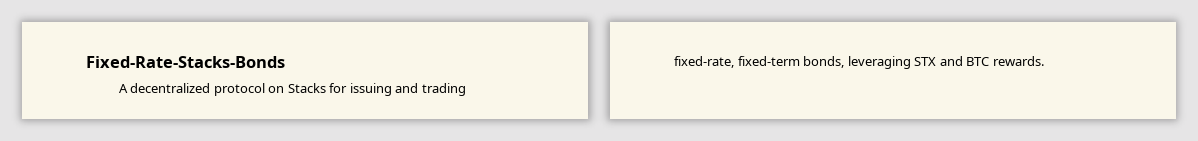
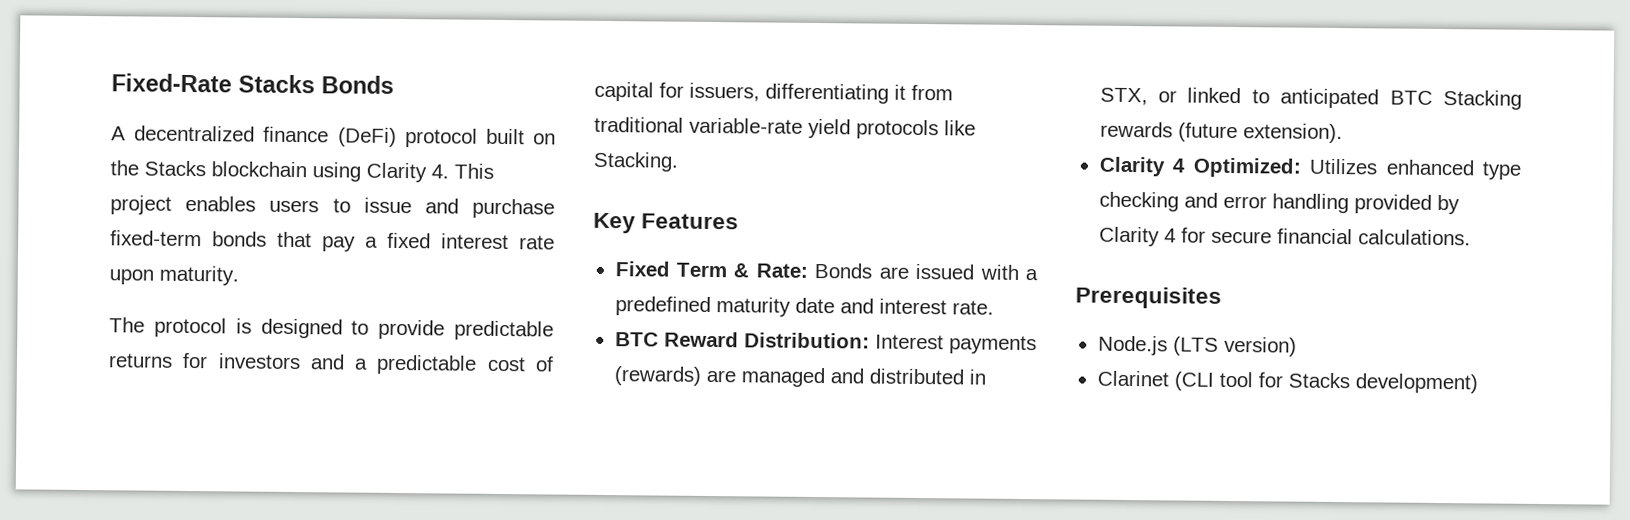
[86,56,285,68] Fixed-Rate-Stacks-Bonds -> [111,73,394,94] Fixed-Rate Stacks Bonds
[213,83,466,96] [674,56,1044,69] protocol on Stacks for issuing and trading fixed-rate, fixed-term bonds, leveraging STX and BTC rewards. -> [263,126,556,148] [110,160,494,183] [110,195,555,219] [110,230,555,252] [109,265,239,286] [109,317,554,341] [108,352,554,375] [594,81,953,104] [594,116,976,140] [593,151,679,172] [593,212,740,234] [614,261,1038,281] [614,296,994,317] [614,331,1037,355] [613,366,986,388] [1099,87,1522,110] [1099,121,1343,144] [1098,156,1521,180] [1098,191,1460,215] [1098,226,1471,247] [1075,286,1222,309] [1097,335,1297,357] [1096,370,1478,394] finance (DeFi) protocol built on the Stacks blockchain using Clarity 4. This project enables users to issue and purchase fixed-term bonds that pay a fixed interest rate upon maturity. // The protocol is designed to provide predictable returns for investors and a predictable cost of capital for issuers, differentiating it from traditional variable-rate yield protocols like Stacking. // Key Features // Fixed Term & Rate: Bonds are issued with a predefined maturity date and interest rate. // BTC Reward Distribution: Interest payments (rewards) are managed and distributed in STX, or linked to anticipated BTC Stacking rewards (future extension). // Clarity 4 Optimized: Utilizes enhanced type checking and error handling provided by Clarity 4 for secure financial calculations. // Prerequisites // Node.js (LTS version) // Clarinet (CLI tool for Stacks development)

